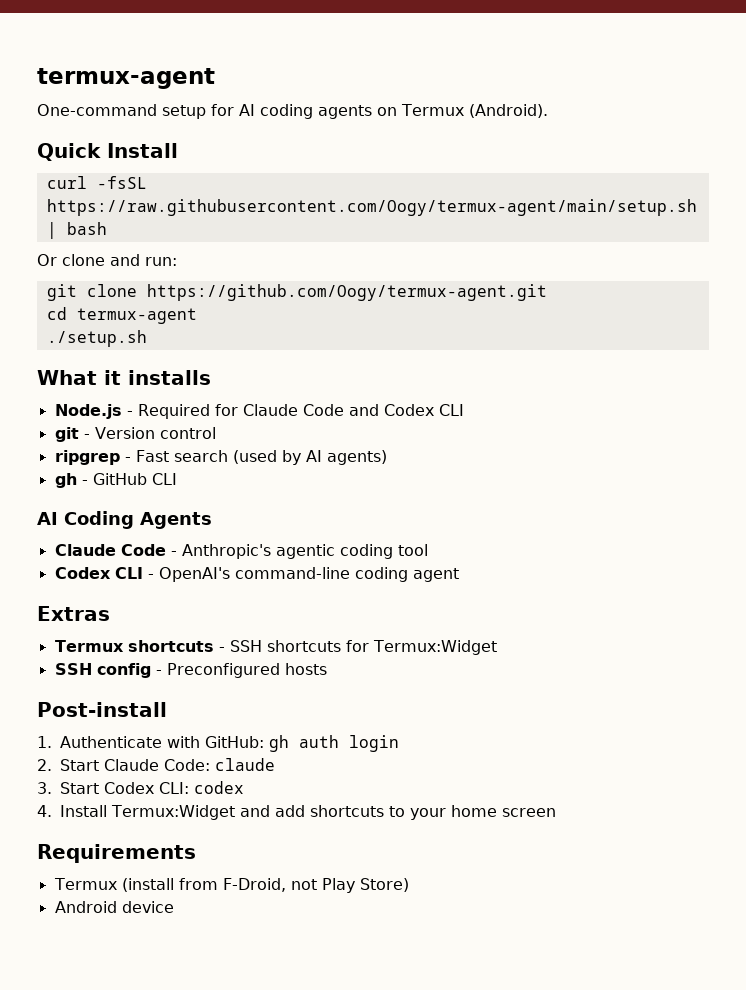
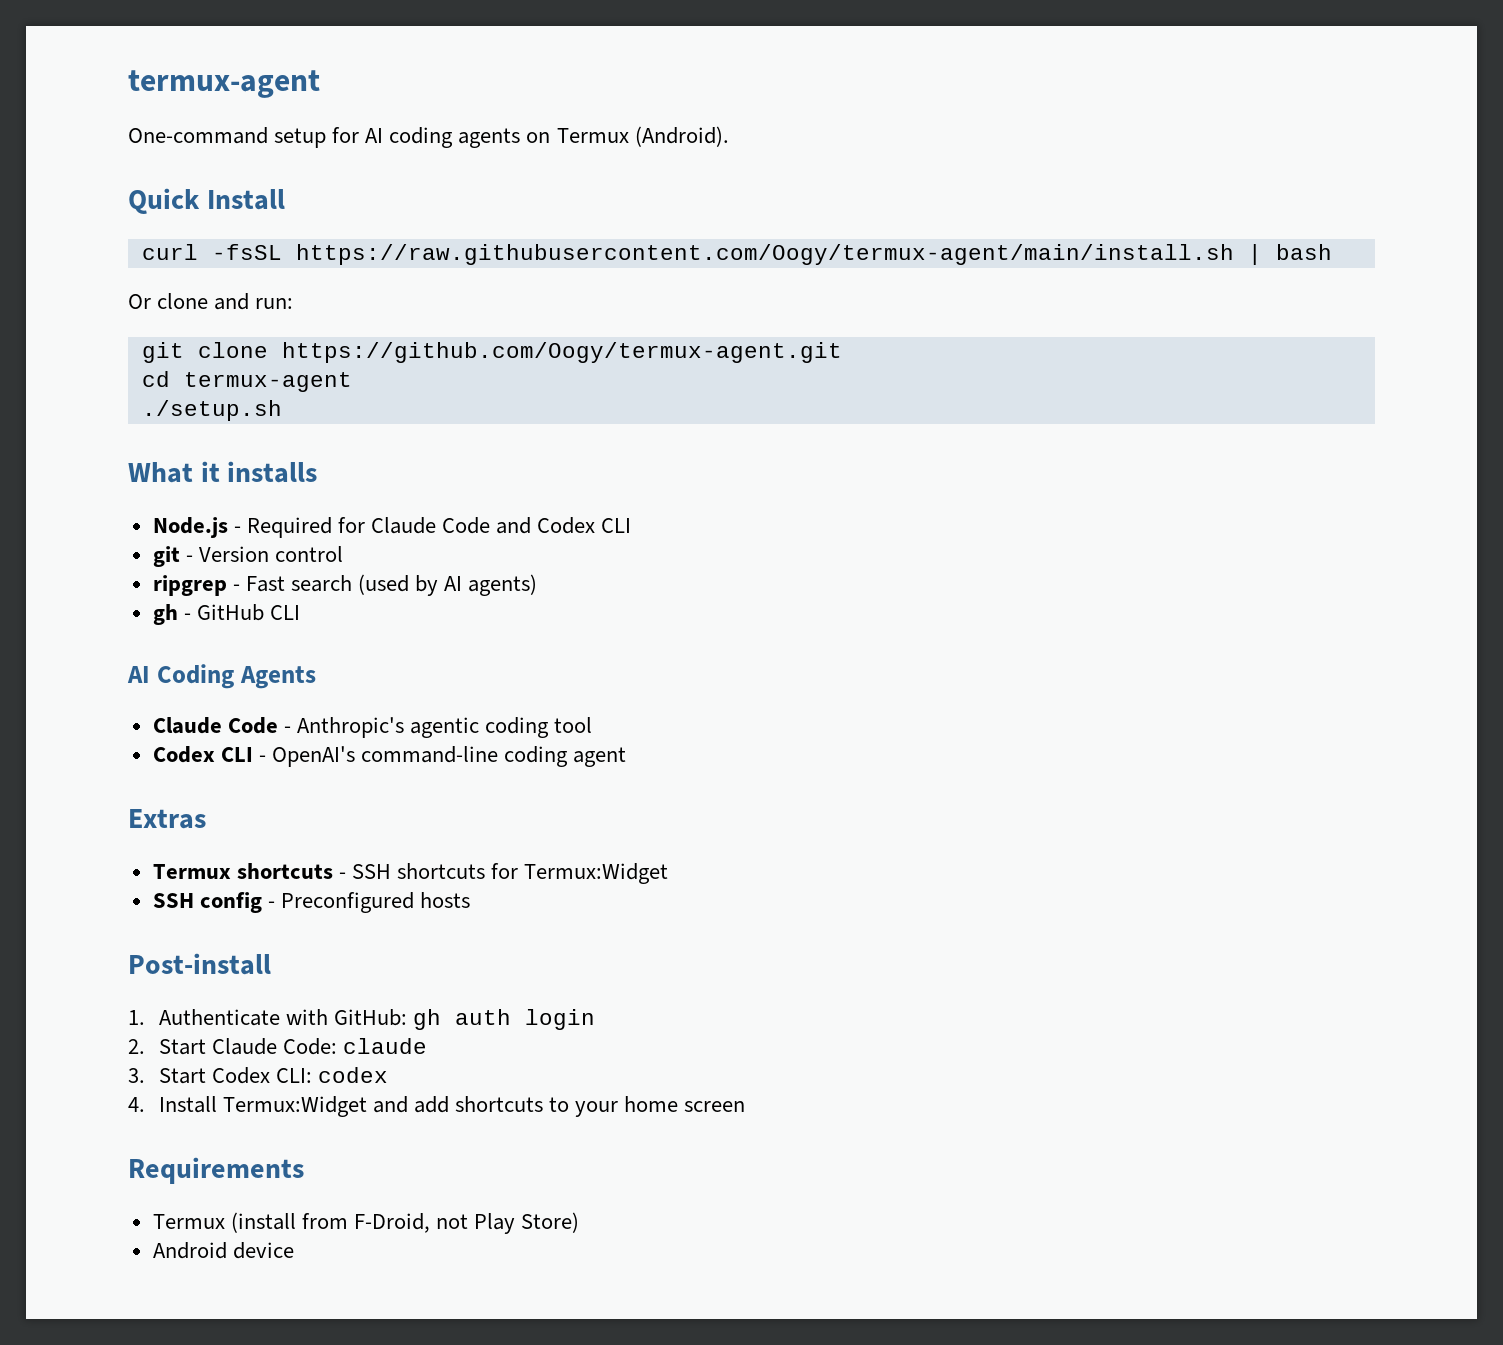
[46,199,697,216] https://raw.githubusercontent.com/Oogy/termux-agent/main/setup.sh -> [295,244,1234,265] https://raw.githubusercontent.com/Oogy/termux-agent/main/install.sh

